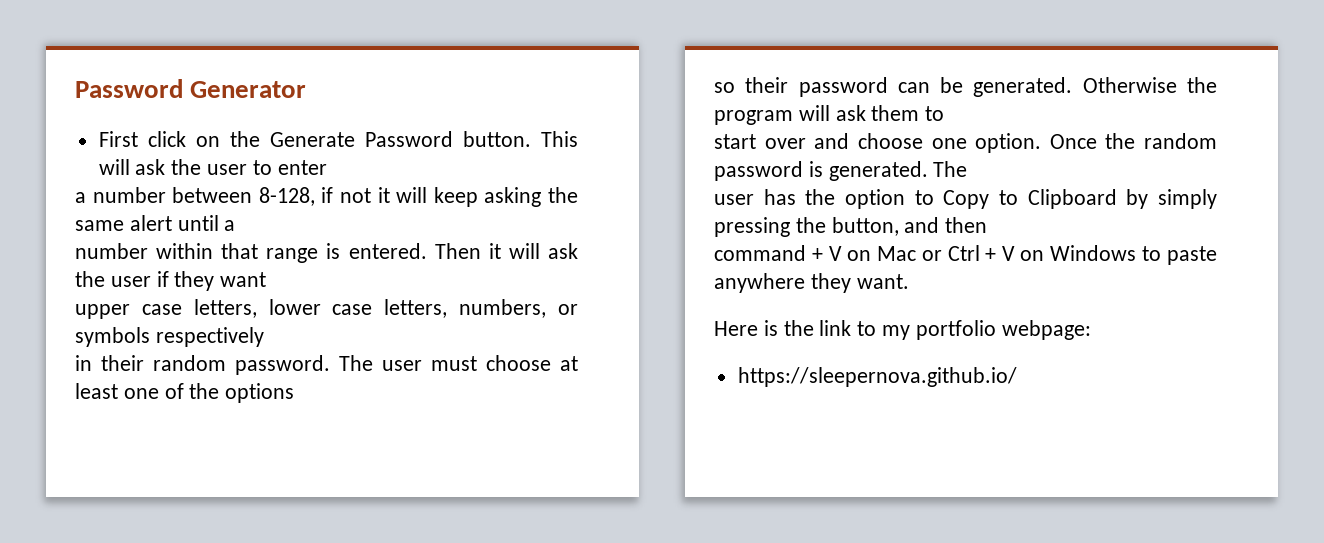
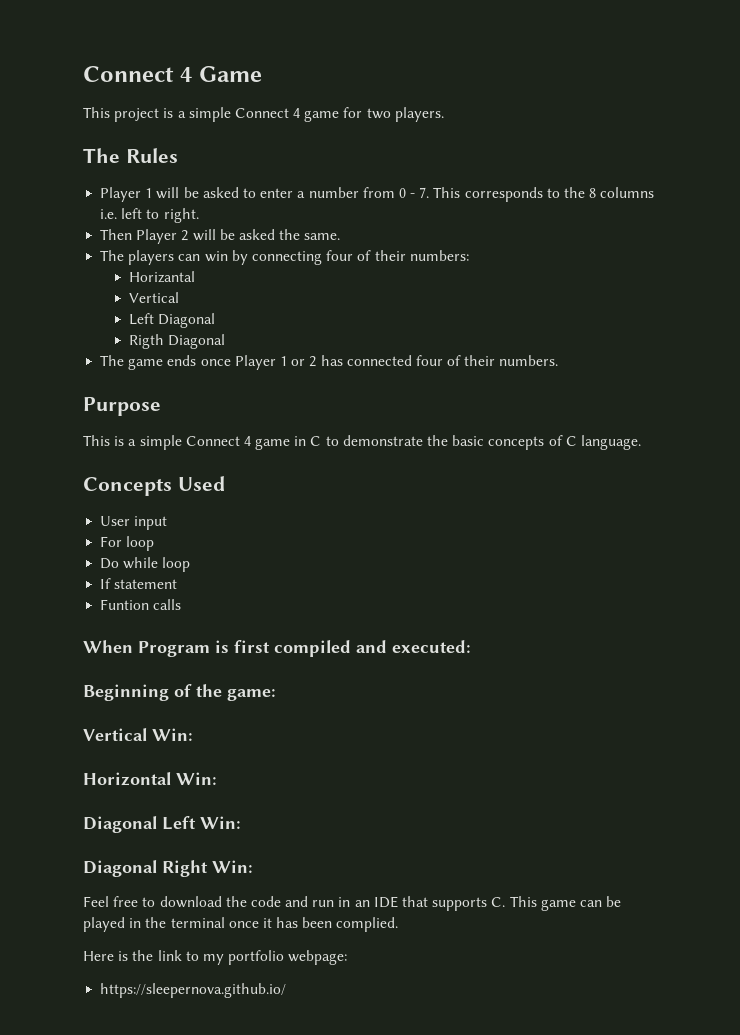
[75,79,307,98] [98,131,578,147] [98,159,248,175] Password Generator // First click on the Generate Password button. This will ask the user -> [83,66,262,82] [83,107,444,122] [83,148,178,163] [100,187,239,202] Connect 4 Game // This project is a simple Connect 4 game for two players. // The Rules // Player 1 will be asked
(327, 167) // -> (294, 193) none
[172,187,579,207] [75,215,236,231] [75,243,578,263] [75,271,267,291] [75,299,578,319] [75,327,264,347] [75,355,578,375] [75,383,295,403] [714,77,1217,97] [714,105,945,125] [714,133,1217,153] [714,161,968,181] [714,189,1217,209] [714,217,988,237] [714,245,1217,265] [714,273,909,293] between 8-128, if not it will keep asking the same alert until a // number within that range is entered. Then it will ask the user if they want // upper case letters, lower case letters, numbers, or symbols respectively // in their random password. The user must choose at least one of the options // so their password can be generated. Otherwise the program will ask them to // start over and choose one option. Once the random password is generated. The // user has the option to Copy to Clipboard by simply pressing the button, and then // command + V on Mac or Ctrl + V on Windows to paste anywhere they want. -> [362,187,655,202] [100,208,199,223] [100,229,341,244] [100,250,469,265] [128,271,195,283] [128,292,179,303] [128,313,216,328] [128,334,226,349] [100,355,559,370] [83,397,161,416] [83,435,641,450] [83,476,225,496] [100,516,168,530] [100,536,155,551] [100,557,191,572] [100,578,178,589] [100,599,182,610] [83,640,471,657] [83,684,276,701] [83,728,193,741] [83,772,217,786] [83,816,241,833] [83,860,253,877] [83,896,622,911] [83,917,399,932] from 0 - 7. This corresponds to the 8 columns i.e. left to right. // Then Player 2 will be asked the same. // The players can win by connecting four of their numbers: // Horizantal // Vertical // Left Diagonal // Rigth Diagonal // The game ends once Player 1 or 2 has connected four of their numbers. // Purpose // This is a simple Connect 4 game in C to demonstrate the basic concepts of C language. // Concepts Used // User input // For loop // Do while loop // If statement // Funtion calls // When Program is first compiled and executed: // Beginning of the game: // Vertical Win: // Horizontal Win: // Diagonal Left Win: // Diagonal Right Win: // Feel free to download the code and run in an IDE that supports C. This game can be played in the terminal once it has been complied.

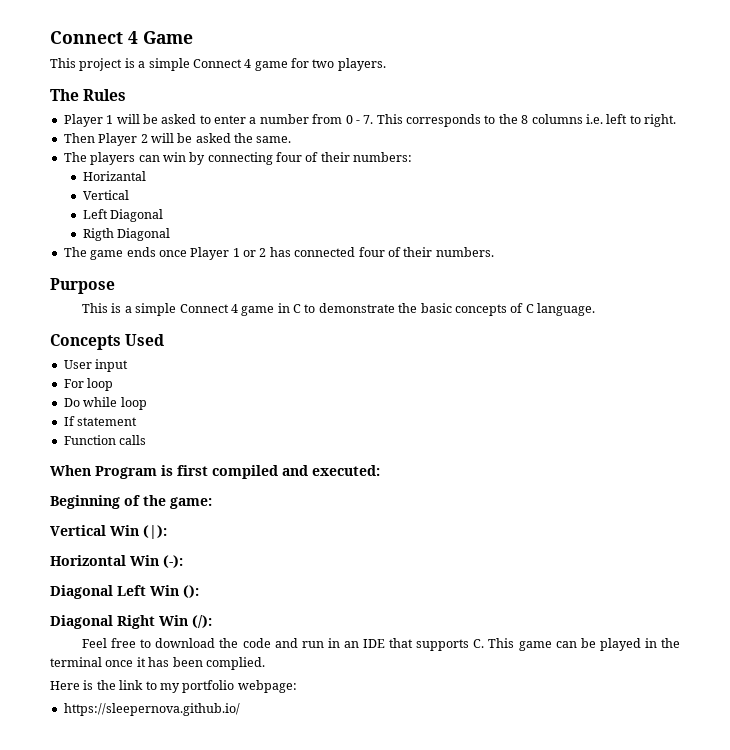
[100,599,150,610] Funtion -> [63,435,116,445] Function
[152,728,193,741] Win: -> [110,525,167,539] Win (|):
[176,772,217,785] Win: -> [130,555,183,568] Win (-):
[200,816,241,829] Win: -> [150,585,199,598] Win ():
[212,860,253,873] Win: -> [159,615,212,628] Win (/):

